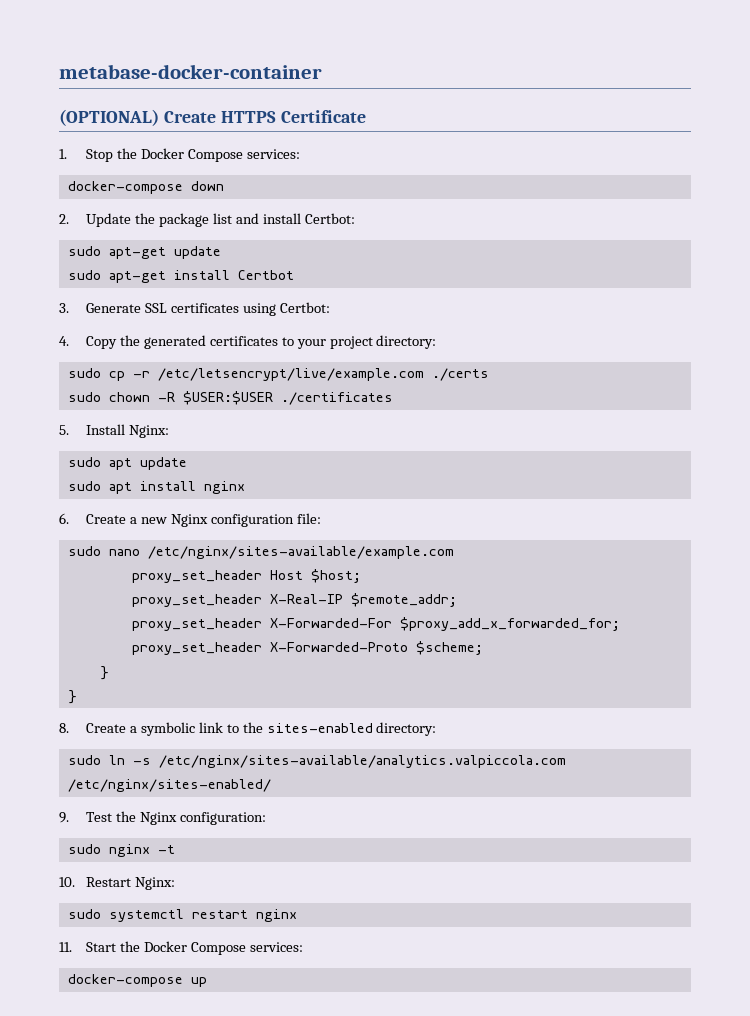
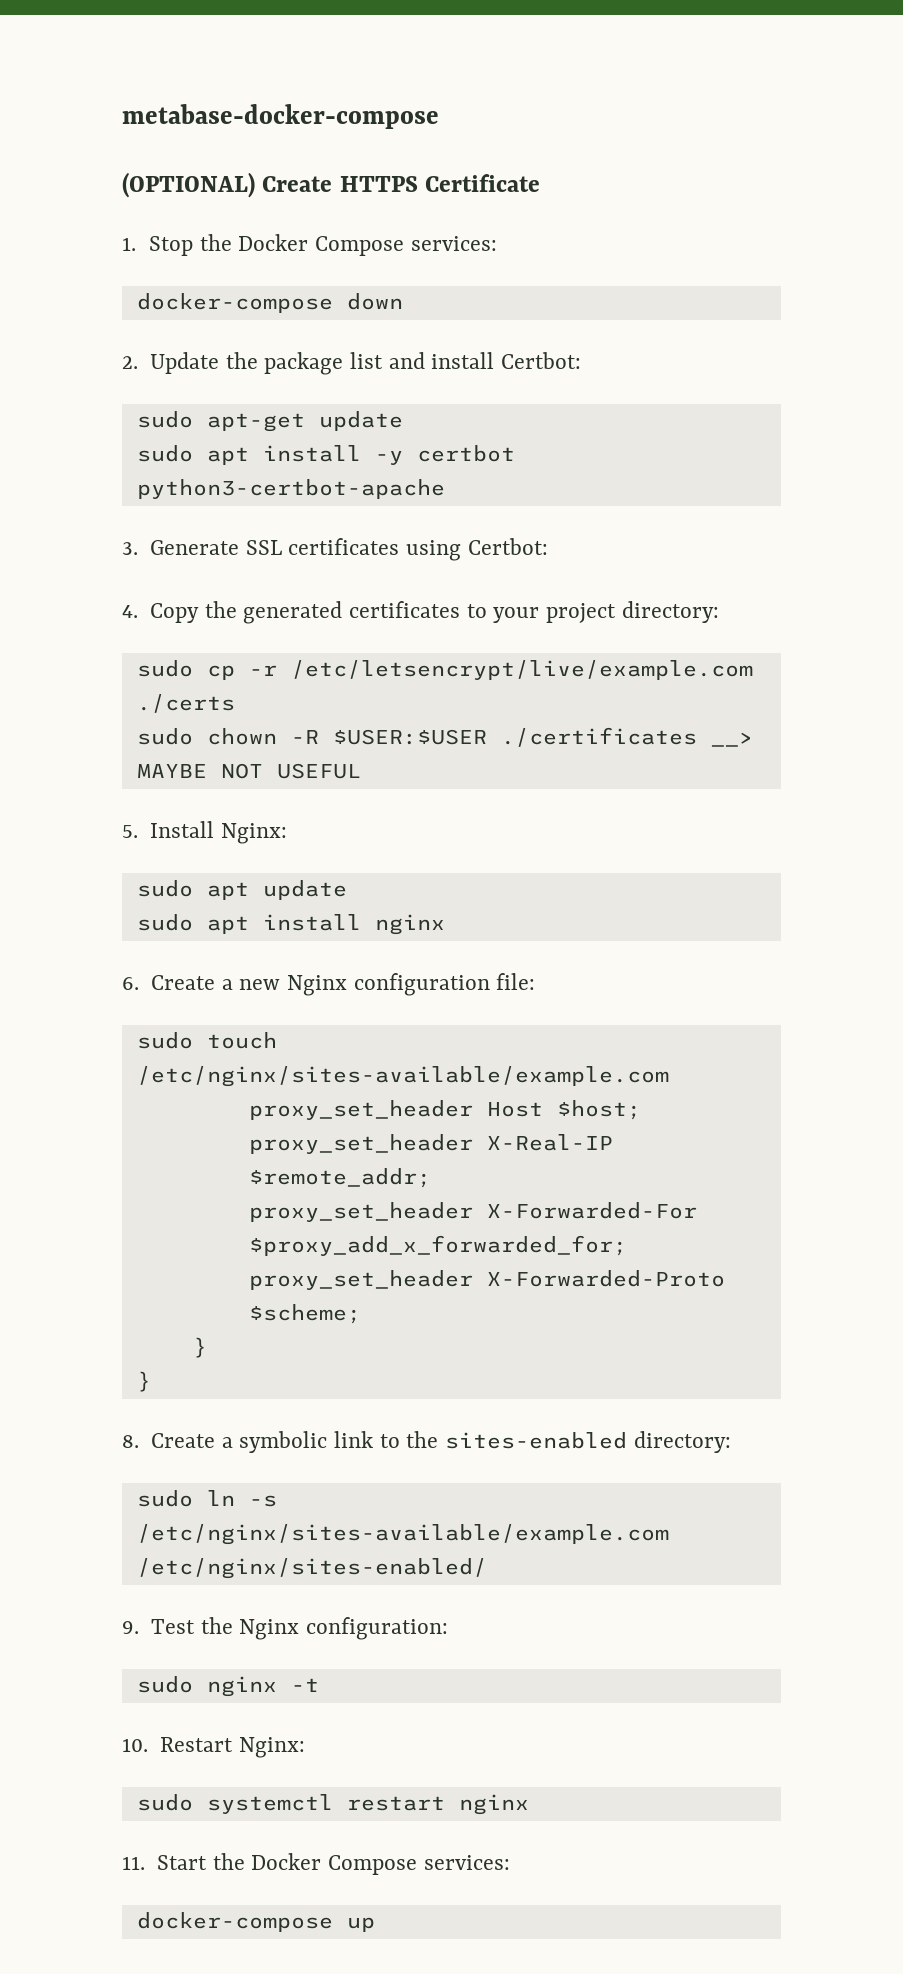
[59,64,322,79] metabase-docker-container -> [122,104,439,129] metabase-docker-compose
[108,270,294,283] apt-get install Certbot -> [206,445,515,465] [136,479,445,499] apt install -y certbot python3-certbot-apache
(393, 398) none -> [710,732,753,747] [136,763,361,779] __> MAYBE NOT USEFUL
[108,549,140,556] nano -> [206,1032,277,1049] touch
[158,755,566,768] /etc/nginx/sites-available/analytics.valpiccola.com -> [136,1524,669,1545] /etc/nginx/sites-available/example.com

